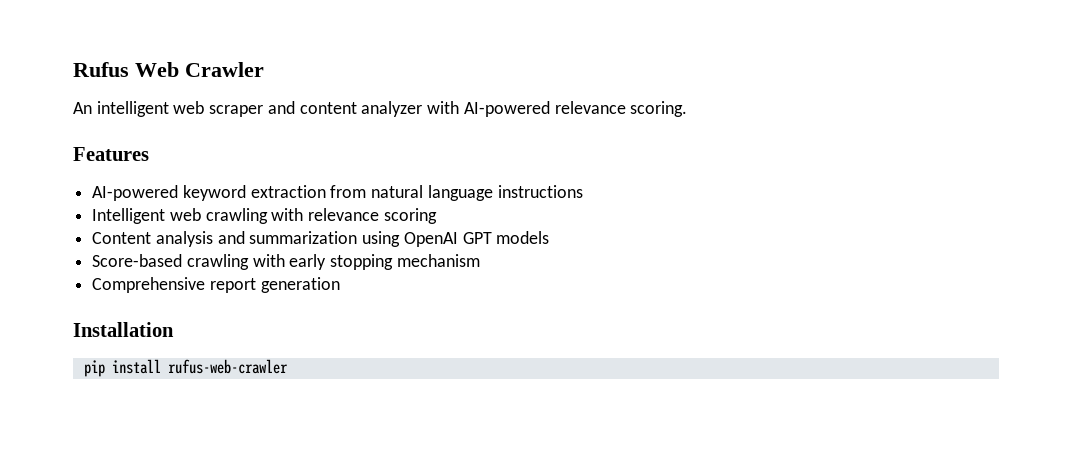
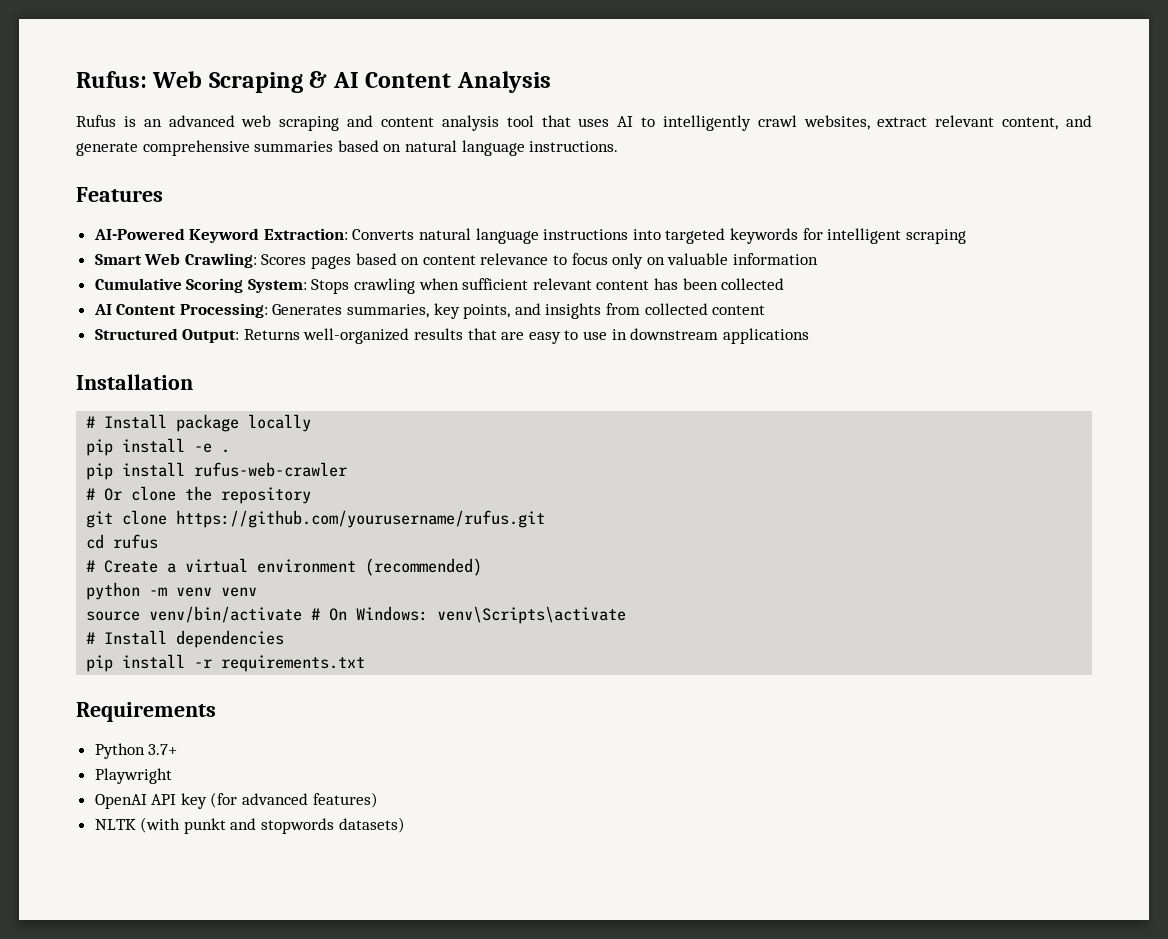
[73,62,264,77] [73,101,688,117] [73,147,149,161] [92,185,583,201] [92,208,437,224] [92,231,550,247] [92,254,480,270] [92,277,340,293] [73,322,174,337] [83,359,288,377] Rufus Web Crawler // An intelligent web scraper and content analyzer with AI-powered relevance scoring. // Features // AI-powered keyword extraction from natural language instructions // Intelligent web crawling with relevance scoring // Content analysis and summarization using OpenAI GPT models // Score-based crawling with early stopping mechanism // Comprehensive report generation // Installation // pip install rufus-web-crawler -> [76,71,551,93] [76,115,1093,131] [76,140,619,156] [76,187,163,202] [93,228,966,244] [94,253,818,269] [94,278,785,294] [93,303,766,319] [94,328,809,344] [76,374,193,390] [86,414,312,432] [86,438,231,456] [86,462,348,480] [86,486,312,504] [86,510,546,528] [86,534,159,549] [86,558,483,576] [86,582,258,600] [86,606,627,624] [86,630,285,648] [86,654,366,672] [76,702,216,722] [94,743,178,759] [94,768,172,784] [94,792,378,809] [94,817,405,834] Rufus: Web Scraping & AI Content Analysis // Rufus is an advanced web scraping and content analysis tool that uses AI to intelligently crawl websites, extract relevant content, and generate comprehensive summaries based on natural language instructions. // Features // AI-Powered Keyword Extraction: Converts natural language instructions into targeted keywords for intelligent scraping // Smart Web Crawling: Scores pages based on content relevance to focus only on valuable information // Cumulative Scoring System: Stops crawling when sufficient relevant content has been collected // AI Content Processing: Generates summaries, key points, and insights from collected content // Structured Output: Returns well-organized results that are easy to use in downstream applications // Installation // # Install package locally // pip install -e . // pip install rufus-web-crawler // # Or clone the repository // git clone https://github.com/yourusername/rufus.git // cd rufus // # Create a virtual environment (recommended) // python -m venv venv // source venv/bin/activate # On Windows: venv\Scripts\activate // # Install dependencies // pip install -r requirements.txt // Requirements // Python 3.7+ // Playwright // OpenAI API key (for advanced features) // NLTK (with punkt and stopwords datasets)

